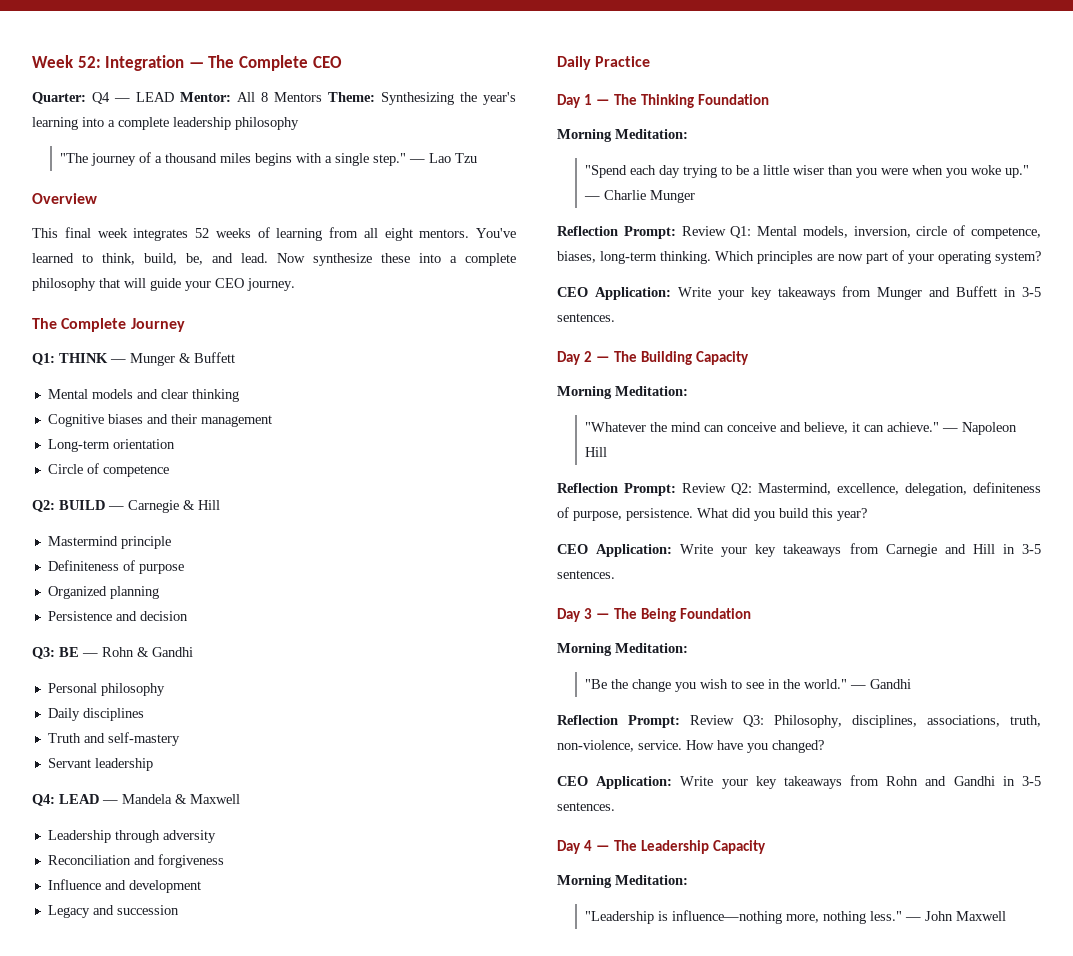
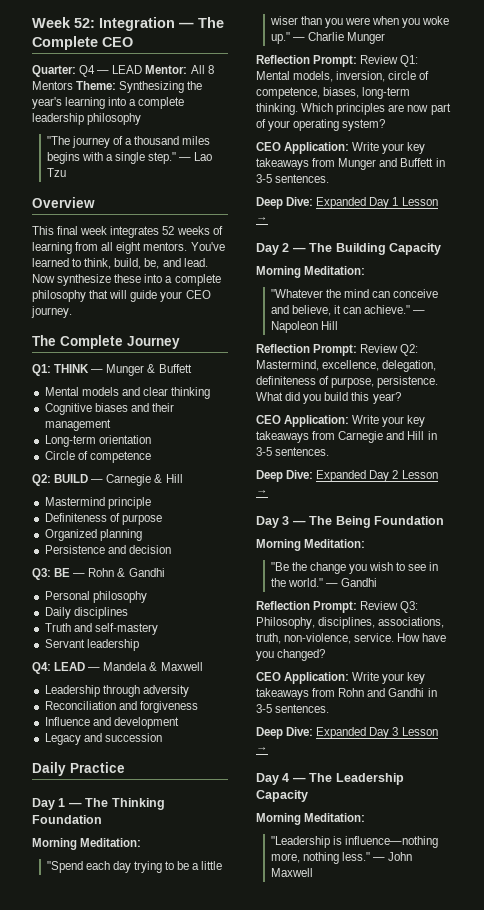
(615, 317) none -> [256,197,438,209] [256,217,268,222] // Deep Dive: Expanded Day 1 Lesson →
(615, 574) none -> [256,470,438,482] [256,490,268,495] // Deep Dive: Expanded Day 2 Lesson →
(615, 806) none -> [256,727,438,739] [256,747,268,752] // Deep Dive: Expanded Day 3 Lesson →

